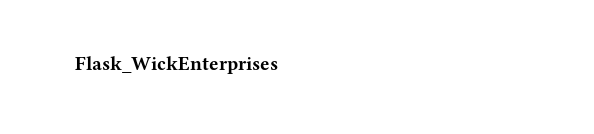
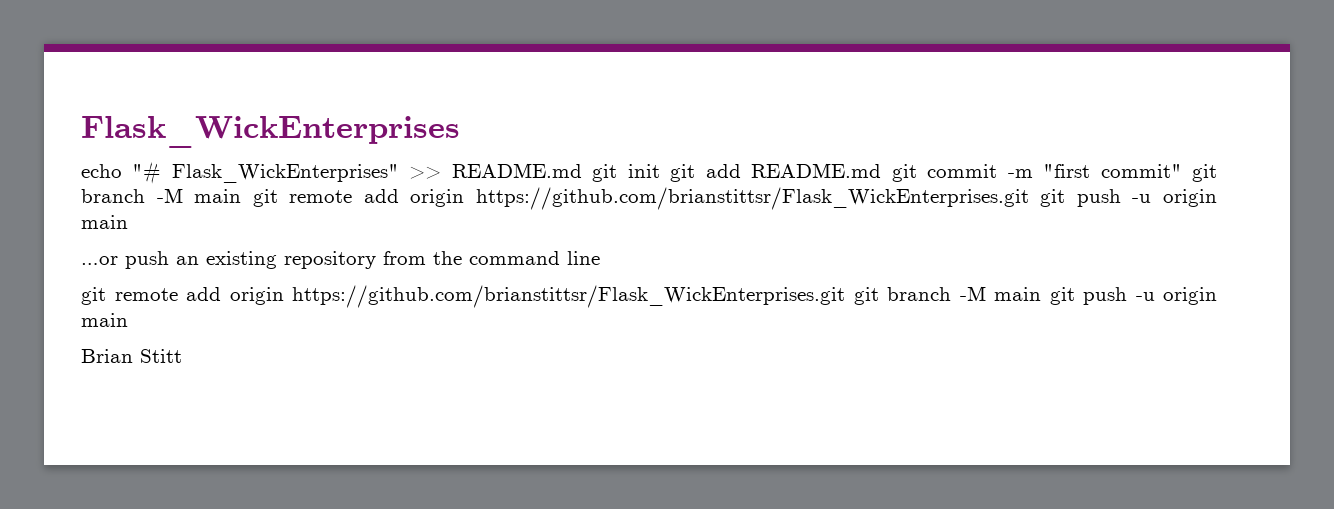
(278, 65) none -> [81,161,1218,184] [81,187,1217,210] [81,215,128,229] [81,251,600,269] [81,285,1217,308] [81,313,128,327] [81,349,182,363] // echo "# Flask_WickEnterprises" >> README.md git init git add README.md git commit -m "first commit" git branch -M main git remote add origin https://github.com/brianstittsr/Flask_WickEnterprises.git git push -u origin main // …or push an existing repository from the command line // git remote add origin https://github.com/brianstittsr/Flask_WickEnterprises.git git branch -M main git push -u origin main // Brian Stitt

